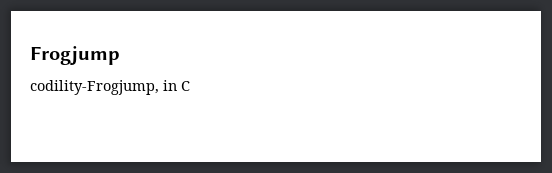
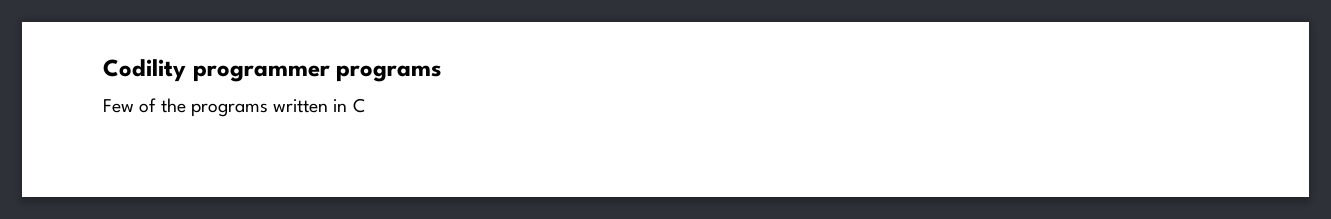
[30,46,120,65] [30,80,159,95] Frogjump // codility-Frogjump, -> [103,59,443,82] [103,98,329,117] Codility programmer programs // Few of the programs written

